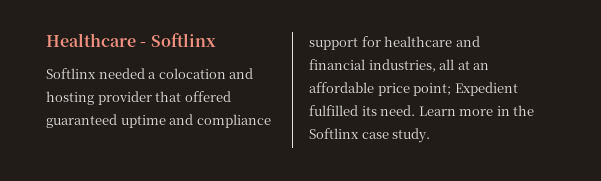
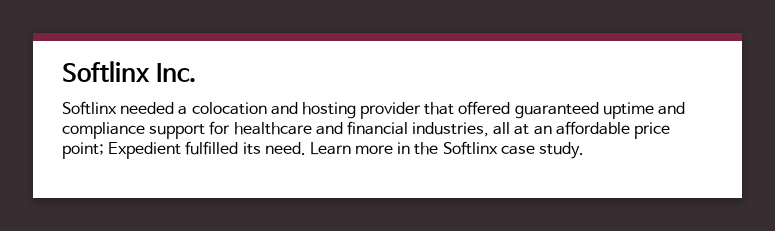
[46,33,216,47] Healthcare - Softlinx -> [62,61,196,83] Softlinx Inc.

